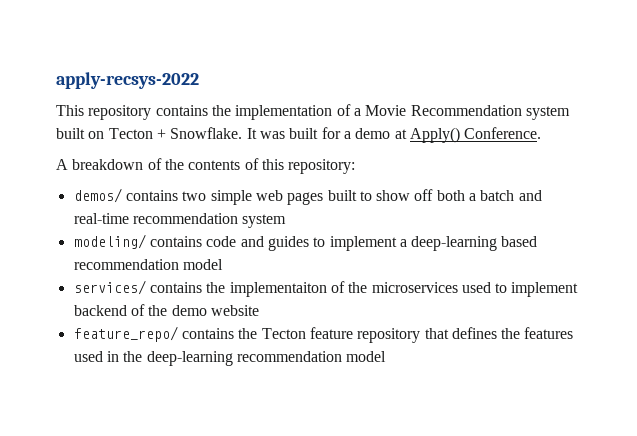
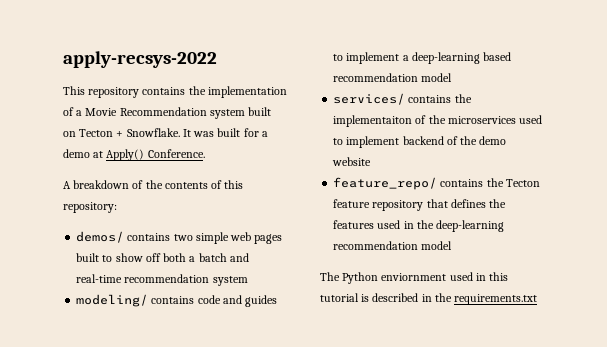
(387, 356) none -> [320,272,509,284] [320,293,538,305] // The Python enviornment used in this tutorial is described in the requirements.txt

